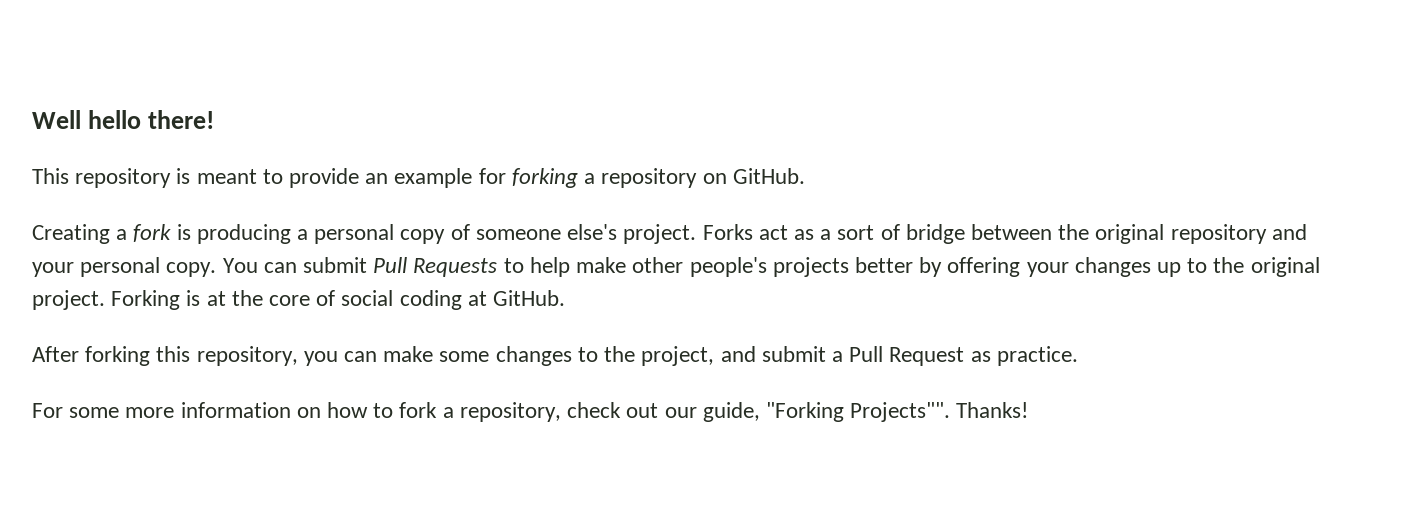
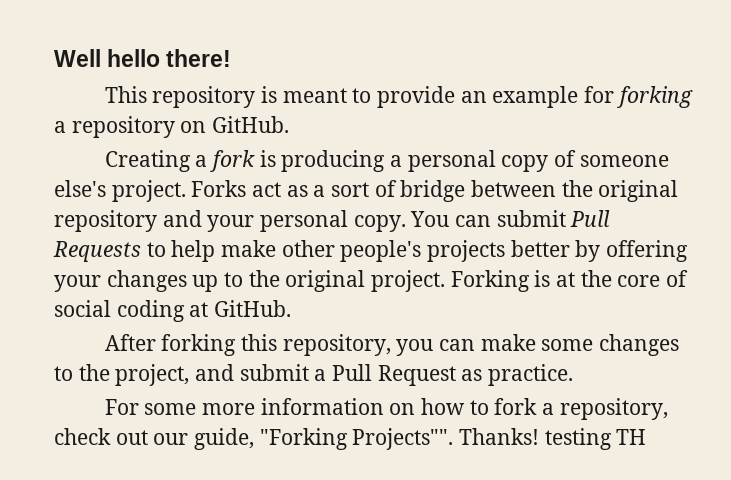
(1029, 410) none -> [544,428,647,450] testing TH

